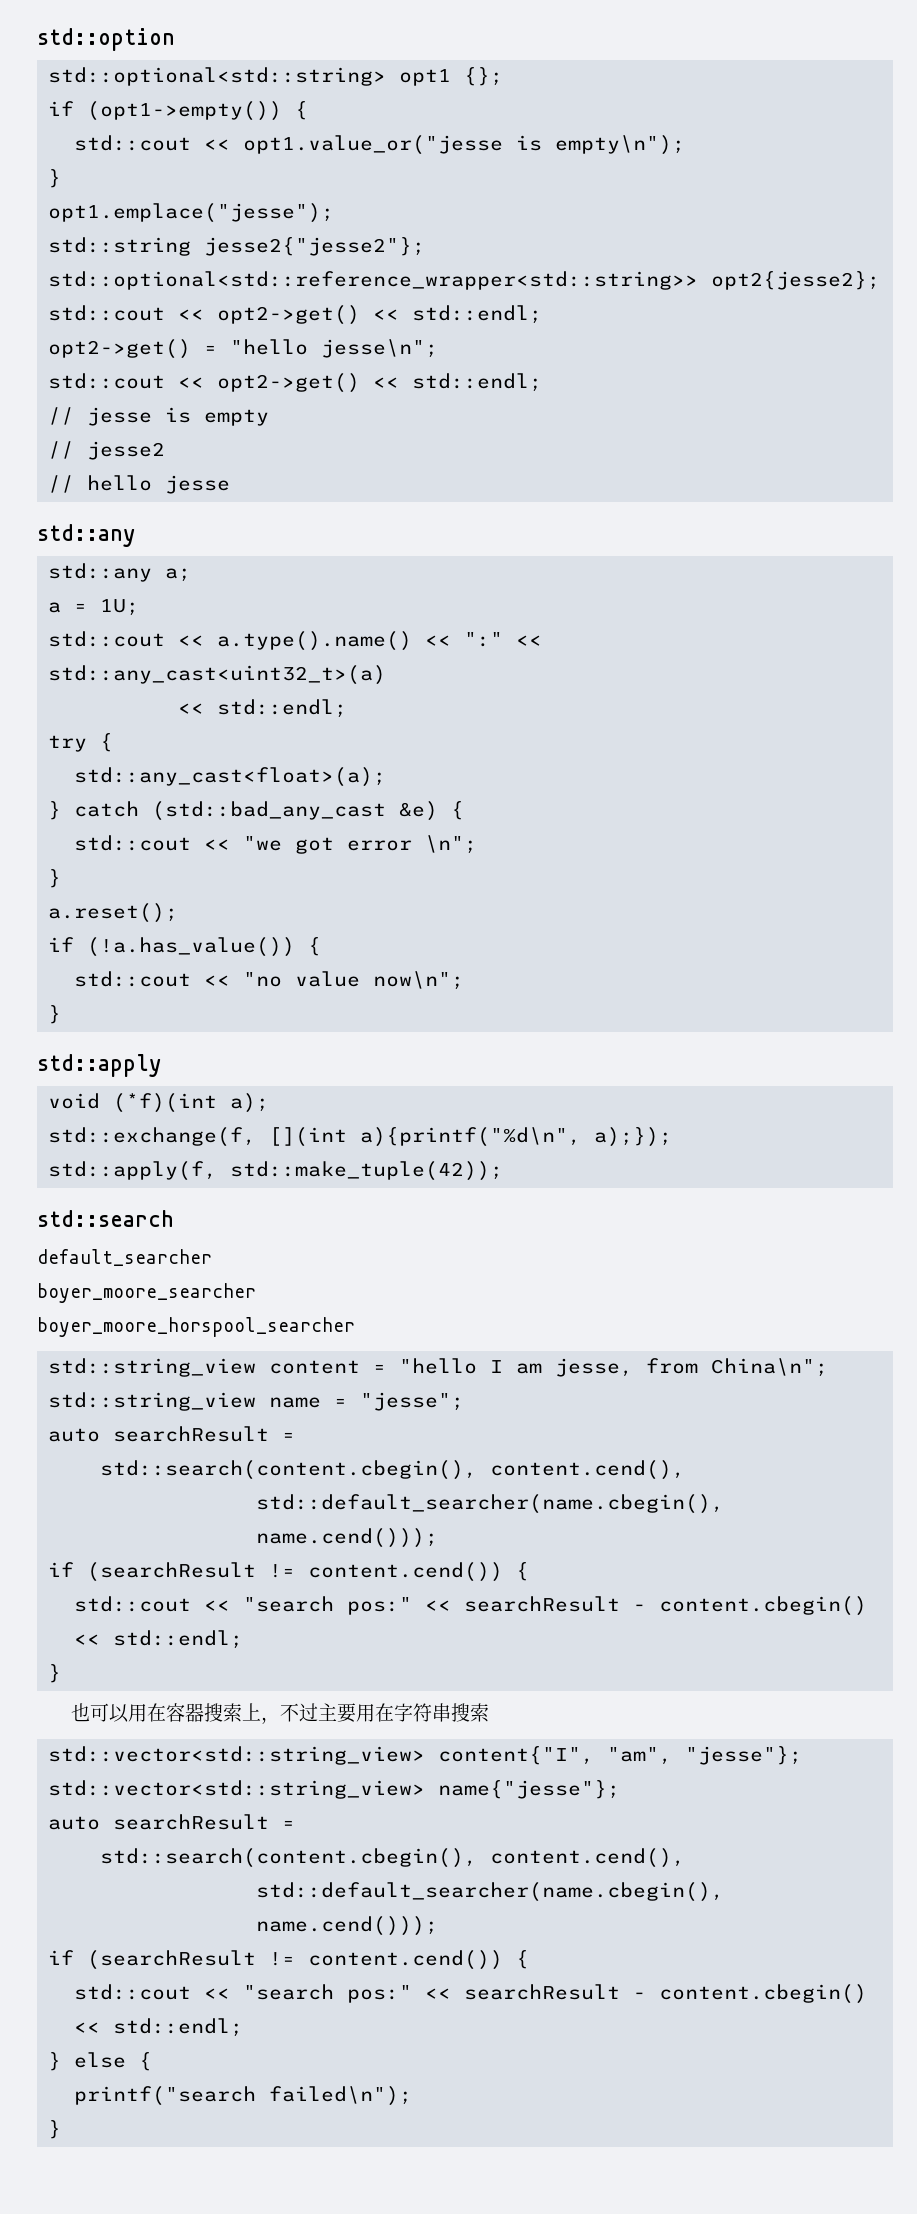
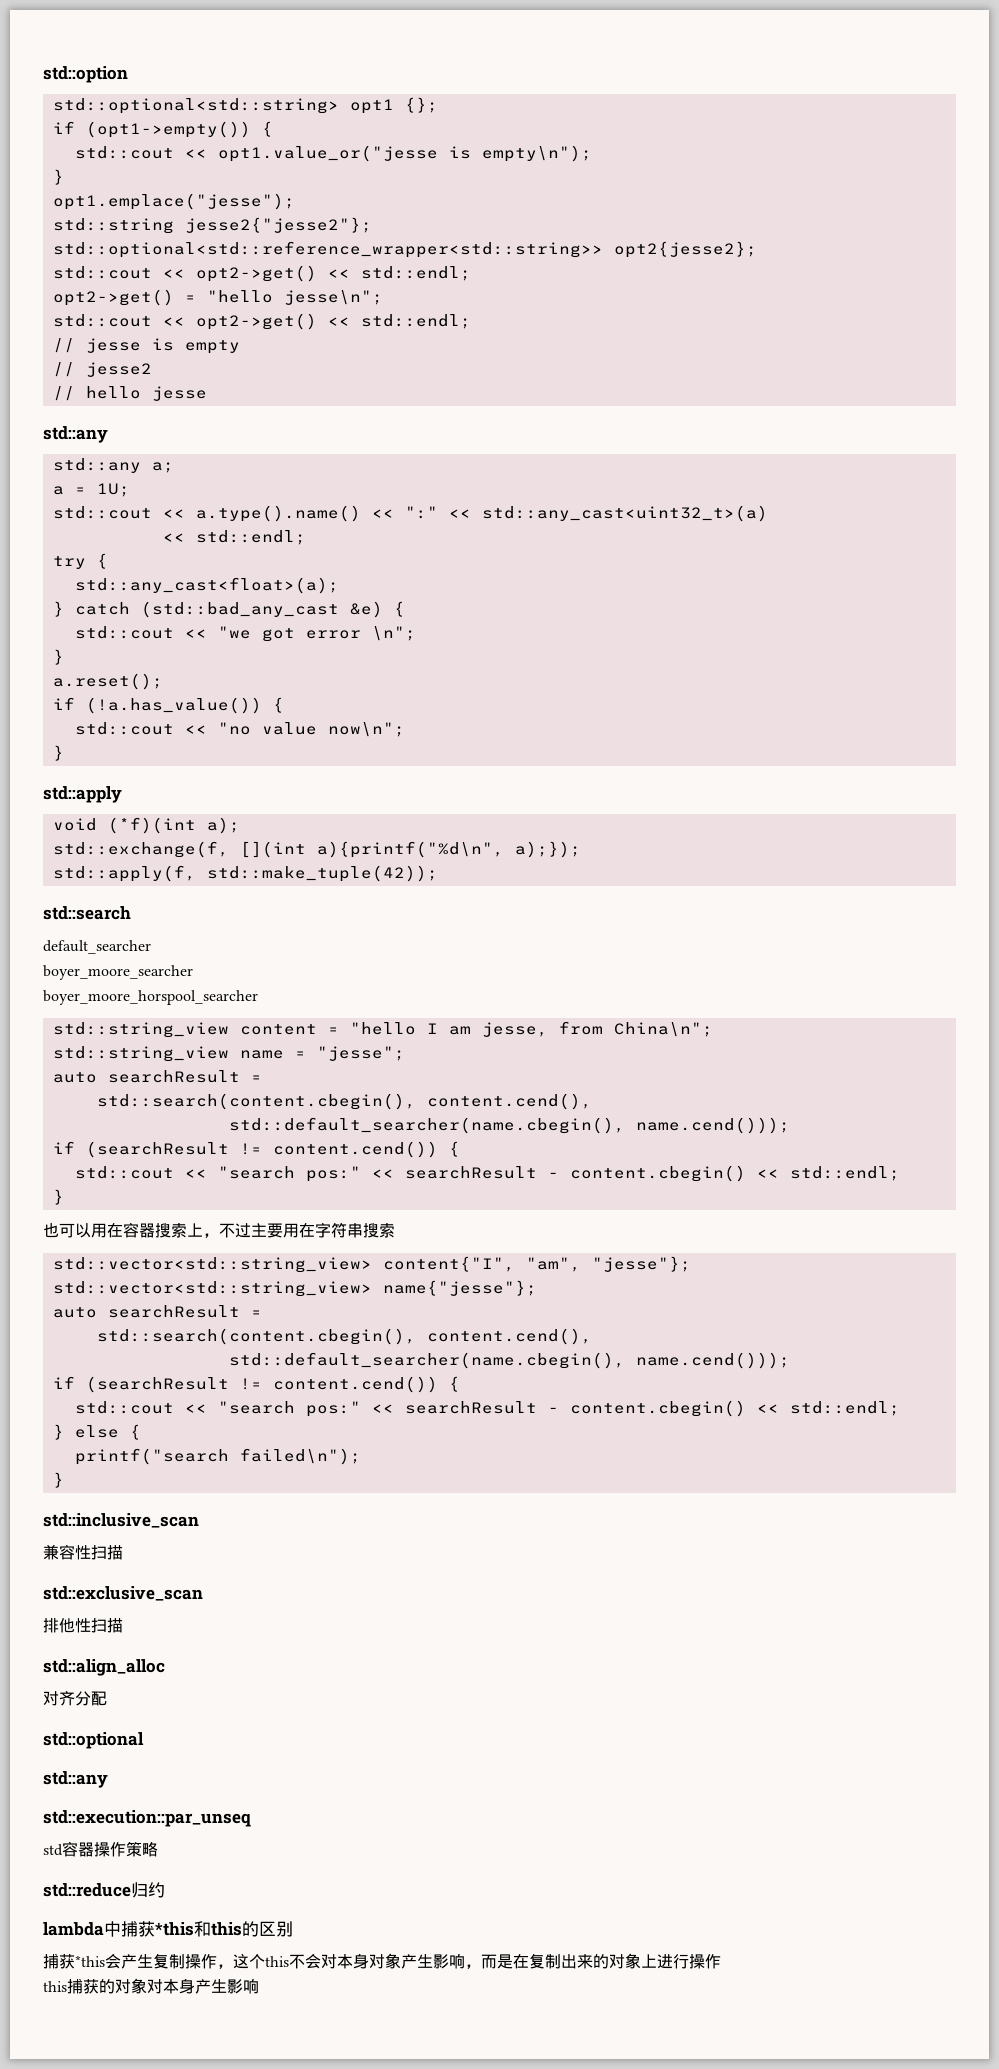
(62, 2129) none -> [43,1513,199,1528] [43,1544,123,1560] [43,1586,203,1601] [43,1618,123,1633] [43,1659,165,1676] [43,1691,107,1706] [43,1732,144,1749] [43,1771,108,1788] [43,1810,251,1827] [43,1841,158,1857] [43,1882,165,1898] [43,1921,293,1937] [43,1953,721,1969] [43,1978,259,1994] // std::inclusive_scan // 兼容性扫描 // std::exclusive_scan // 排他性扫描 // std::align_alloc // 对齐分配 // std::optional // std::any // std::execution::par_unseq // std容器操作策略 // std::reduce归约 // lambda中捕获*this和this的区别 // 捕获*this会产生复制操作，这个this不会对本身对象产生影响，而是在复制出来的对象上进行操作 // this捕获的对象对本身产生影响

